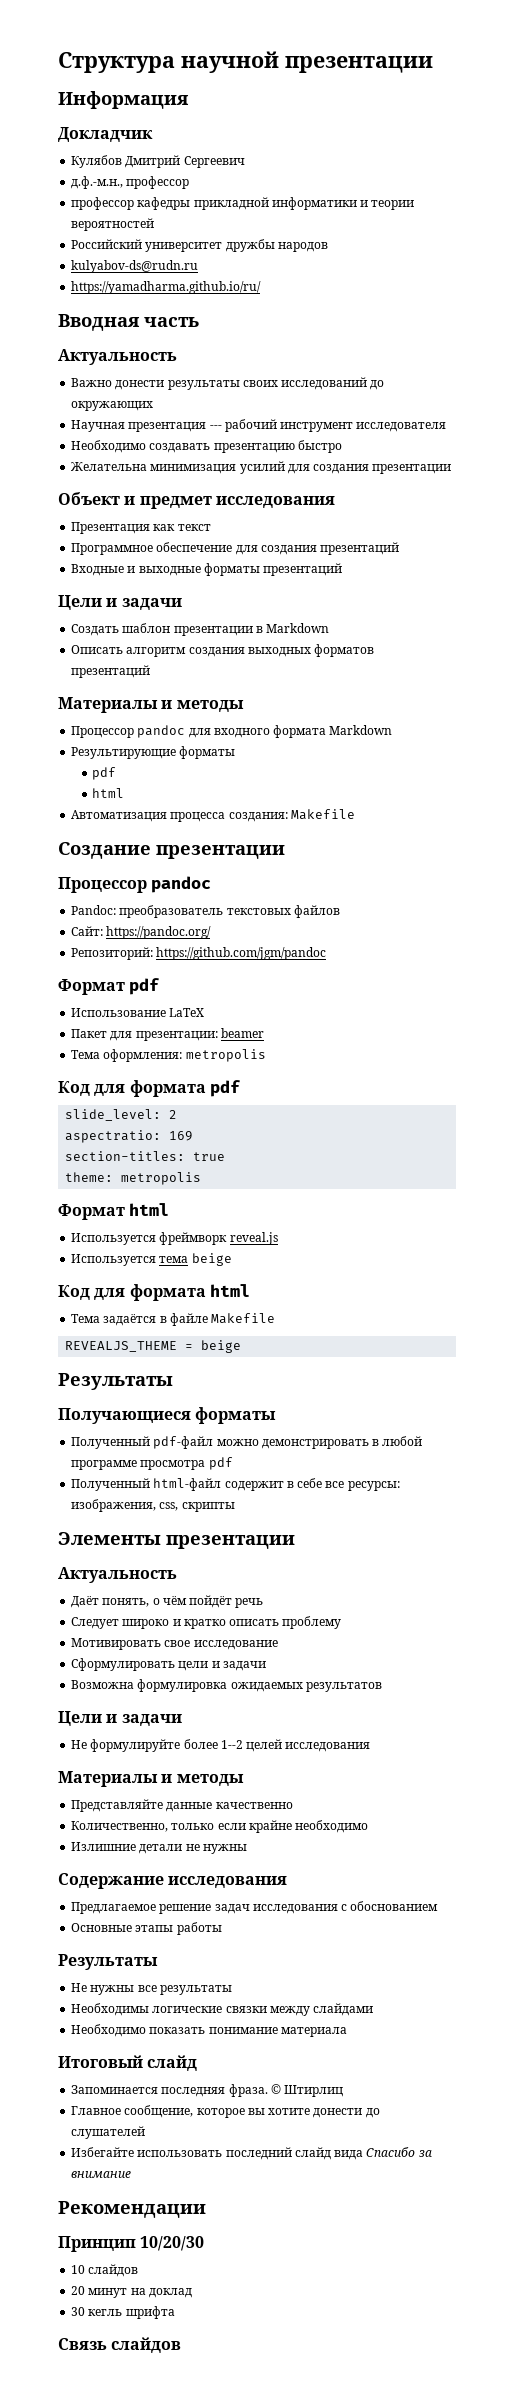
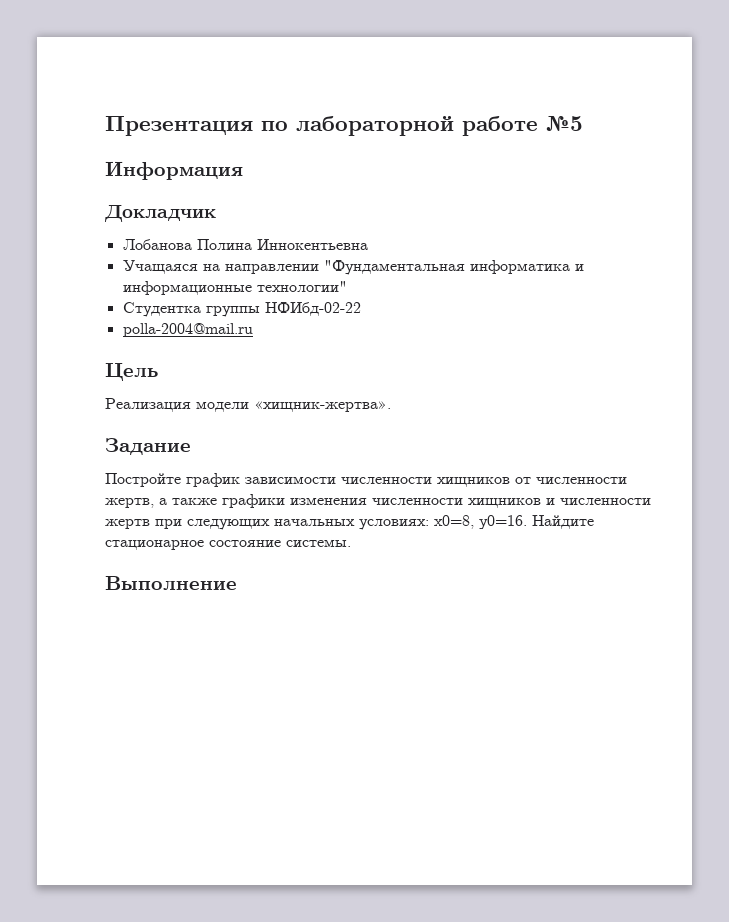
[58,51,433,73] [58,91,189,109] [58,127,153,142] [71,155,245,168] [71,176,190,189] [71,197,415,210] [71,218,155,231] [71,239,328,252] [71,260,199,273] [71,281,262,294] [58,314,199,331] [58,349,177,365] [71,377,385,390] [71,401,154,411] [71,419,447,432] [71,440,342,453] [71,461,452,474] [58,492,335,509] [71,522,211,534] [71,542,400,555] [71,563,343,576] [58,595,182,610] [71,623,330,636] [71,644,375,657] [71,665,151,678] [58,697,244,713] [71,725,393,738] [71,746,236,759] [92,767,117,780] [92,788,125,798] [71,809,355,822] [58,842,285,859] [58,876,212,893] [71,905,340,918] [71,926,212,939] [71,947,327,960] [58,978,160,995] [71,1008,205,1017] [71,1028,264,1041] [71,1049,266,1062] [58,1080,240,1097] [65,1109,178,1121] [65,1130,194,1143] [65,1151,226,1161] [65,1172,202,1185] [58,1203,170,1220] [71,1232,278,1245] [71,1253,232,1266] [58,1284,250,1301] [71,1313,276,1326] [65,1340,242,1353] [58,1373,173,1390] [58,1407,277,1424] [71,1436,423,1449] [71,1457,233,1470] [71,1478,400,1491] [71,1499,235,1512] [58,1532,295,1549] [58,1567,177,1583] [71,1595,264,1608] [71,1616,342,1629] [71,1638,278,1650] [71,1658,266,1671] [71,1679,382,1692] [58,1711,182,1726] [71,1739,371,1752] [58,1771,244,1787] [71,1799,293,1812] [71,1820,369,1833] [71,1842,247,1854] [58,1873,288,1889] [71,1901,439,1914] [71,1922,222,1935] [58,1954,158,1970] [71,1983,232,1995] [71,2003,374,2016] [71,2024,347,2037] [58,2055,198,2071] [71,2084,344,2097] [71,2105,380,2118] [71,2126,146,2139] [71,2147,432,2160] [71,2171,132,2178] [58,2201,206,2218] [58,2236,205,2252] [71,2264,139,2277] [71,2286,192,2298] [71,2306,175,2319] [58,2337,182,2353] Структура научной презентации // Информация // Докладчик // Кулябов Дмитрий Сергеевич // д.ф.-м.н., профессор // профессор кафедры прикладной информатики и теории вероятностей // Российский университет дружбы народов // kulyabov-ds@rudn.ru // https://yamadharma.github.io/ru/ // Вводная часть // Актуальность // Важно донести результаты своих исследований до окружающих // Научная презентация --- рабочий инструмент исследователя // Необходимо создавать презентацию быстро // Желательна минимизация усилий для создания презентации // Объект и предмет исследования // Презентация как текст // Программное обеспечение для создания презентаций // Входные и выходные форматы презентаций // Цели и задачи // Создать шаблон презентации в Markdown // Описать алгоритм создания выходных форматов презентаций // Материалы и методы // Процессор pandoc для входного формата Markdown // Результирующие форматы // pdf // html // Автоматизация процесса создания: Makefile // Создание презентации // Процессор pandoc // Pandoc: преобразователь текстовых файлов // Сайт: https://pandoc.org/ // Репозиторий: https://github.com/jgm/pandoc // Формат pdf // Использование LaTeX // Пакет для презентации: beamer // Тема оформления: metropolis // Код для формата pdf // slide_level: 2 // aspectratio: 169 // section-titles: true // theme: metropolis // Формат html // Используется фреймворк reveal.js // Используется тема beige // Код для формата html // Тема задаётся в файле Makefile // REVEALJS_THEME = beige // Результаты // Получающиеся форматы // Полученный pdf-файл можно демонстрировать в любой программе просмотра pdf // Полученный html-файл содержит в себе все ресурсы: изображения, css, скрипты // Элементы презентации // Актуальность // Даёт понять, о чём пойдёт речь // Следует широко и кратко описать проблему // Мотивировать свое исследование // Сформулировать цели и задачи // Возможна формулировка ожидаемых результатов // Цели и задачи // Не формулируйте более 1--2 целей исследования // Материалы и методы // Представляйте данные качественно // Количественно, только если крайне необходимо // Излишние детали не нужны // Содержание исследования // Предлагаемое решение задач исследования с обоснованием // Основные этапы работы // Результаты // Не нужны все результаты // Необходимы логические связки между слайдами // Необходимо показать понимание материала // Итоговый слайд // Запоминается последняя фраза. © Штирлиц // Главное сообщение, которое вы хотите донести до слушателей // Избегайте использовать последний слайд вида Спасибо за внимание // Рекомендации // Принцип 10/20/30 // 10 слайдов // 20 минут на доклад // 30 кегль шрифта // Связь слайдов -> [105,116,583,136] [105,161,243,180] [104,205,216,222] [122,239,368,250] [122,260,584,275] [122,281,347,295] [122,302,361,317] [122,323,253,337] [105,363,159,381] [105,398,391,412] [105,438,191,455] [105,473,627,487] [105,494,651,508] [105,515,594,530] [105,539,351,550] [105,576,237,590] Презентация по лабораторной работе №5 // Информация // Докладчик // Лобанова Полина Иннокентьевна // Учащаяся на направлении "Фундаментальная информатика и информационные технологии" // Студентка группы НФИбд-02-22 // polla-2004@mail.ru // Цель // Реализация модели «хищник-жертва». // Задание // Постройте график зависимости численности хищников от численности жертв, а также графики изменения численности хищников и численности жертв при следующих начальных условиях: x0=8, y0=16. Найдите стационарное состояние системы. // Выполнение

